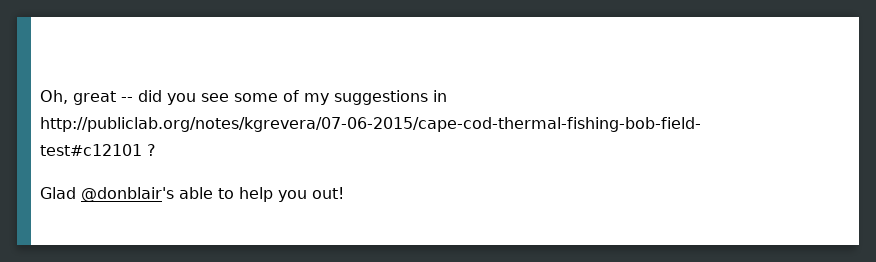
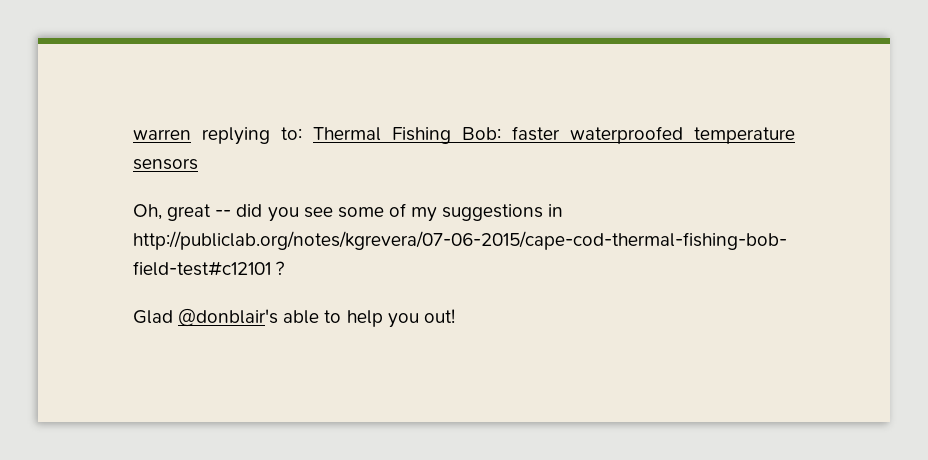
(40, 97) none -> [133,126,795,145] [133,158,198,170] warren replying to: Thermal Fishing Bob: faster waterproofed temperature sensors //

